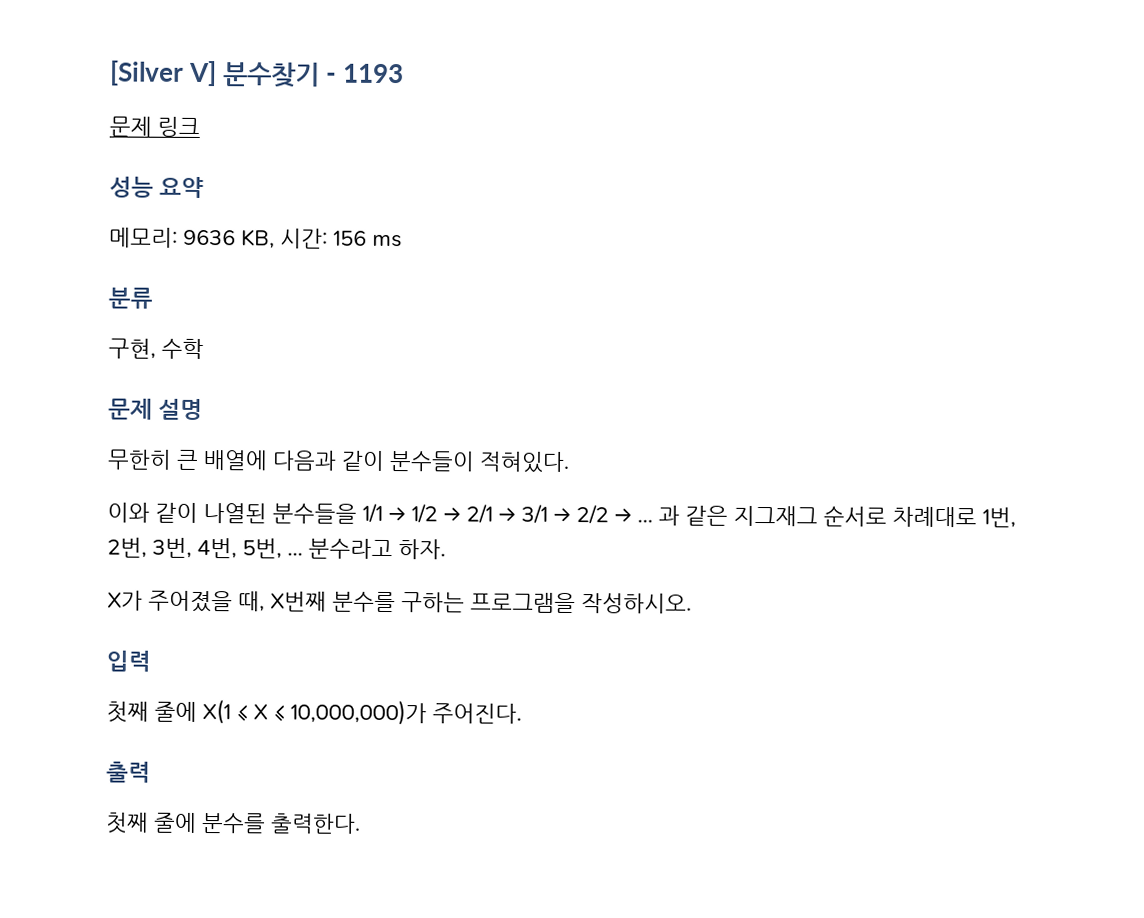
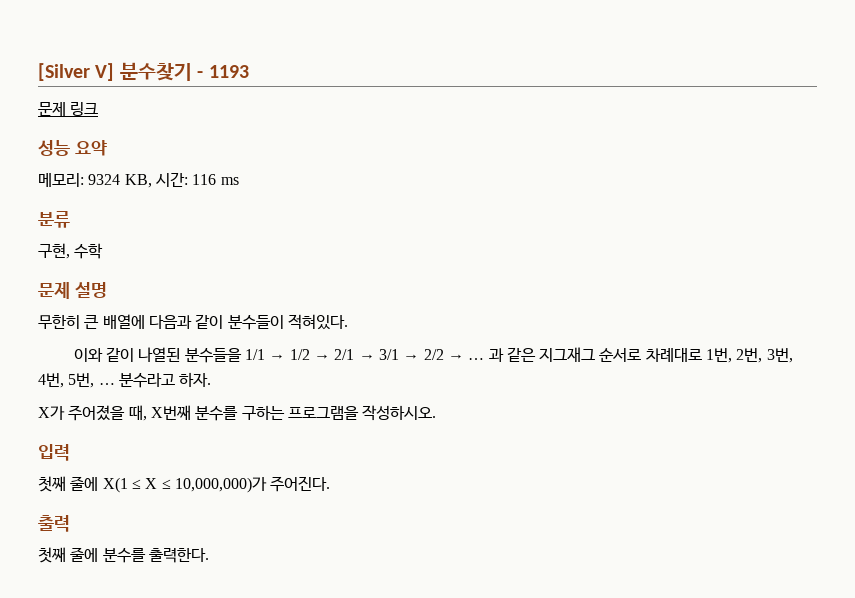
[183,229,236,246] 9636 -> [88,174,121,185] 9324
[333,230,367,246] 156 -> [192,174,217,185] 116

